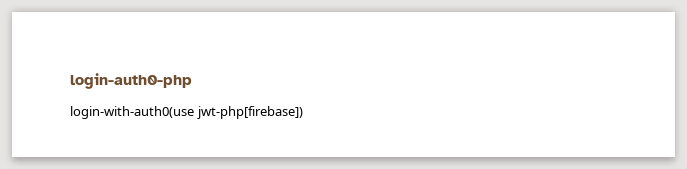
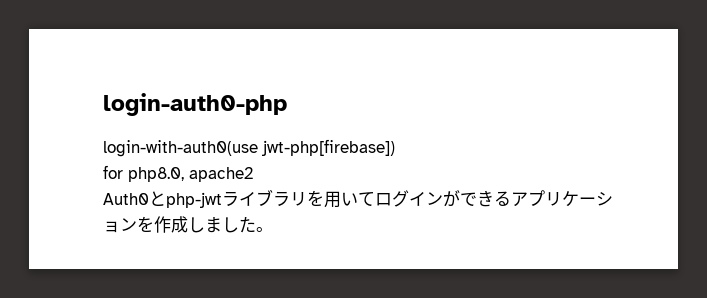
(303, 112) none -> [103,165,253,182] [103,189,613,208] [103,216,273,233] // for php8.0, apache2 // Auth0とphp-jwtライブラリを用いてログインができるアプリケーションを作成しました。

